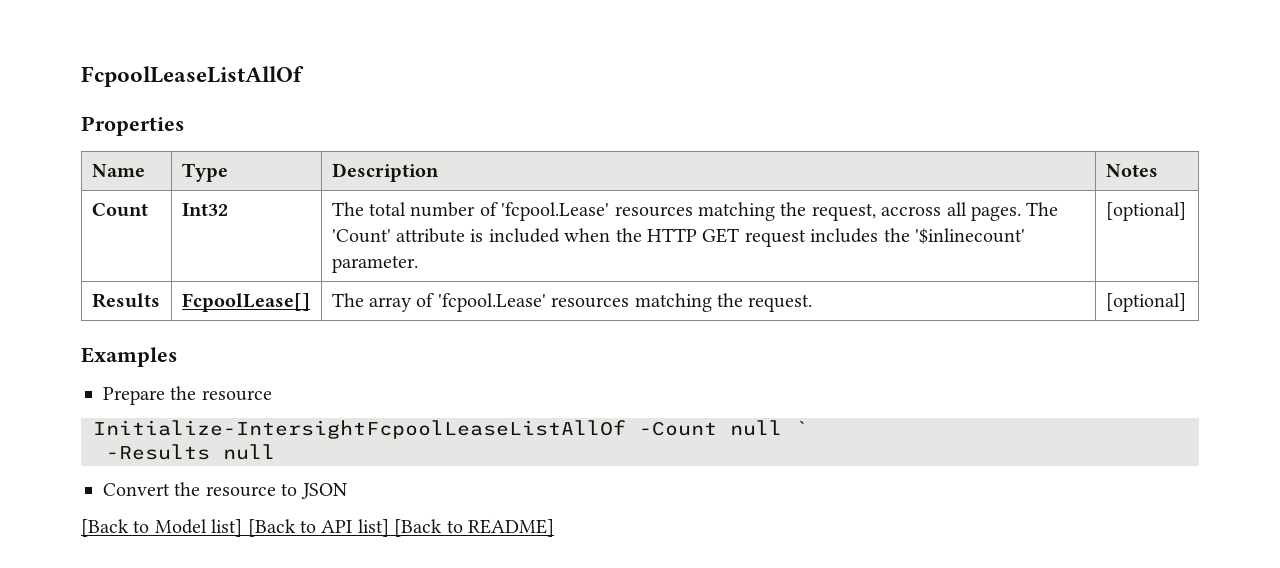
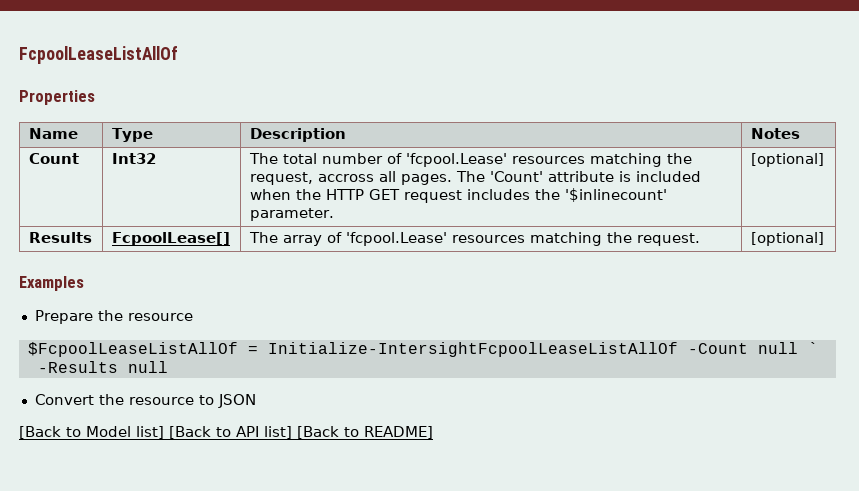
(272, 395) none -> [27,342,258,357] $FcpoolLeaseListAllOf =

